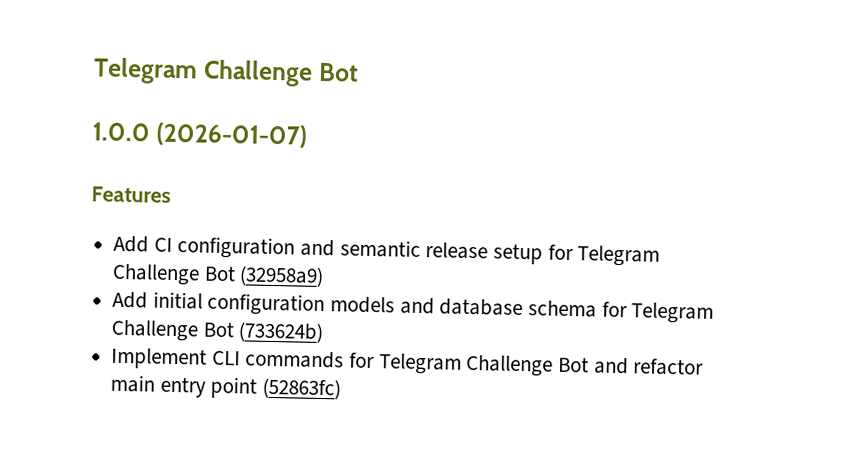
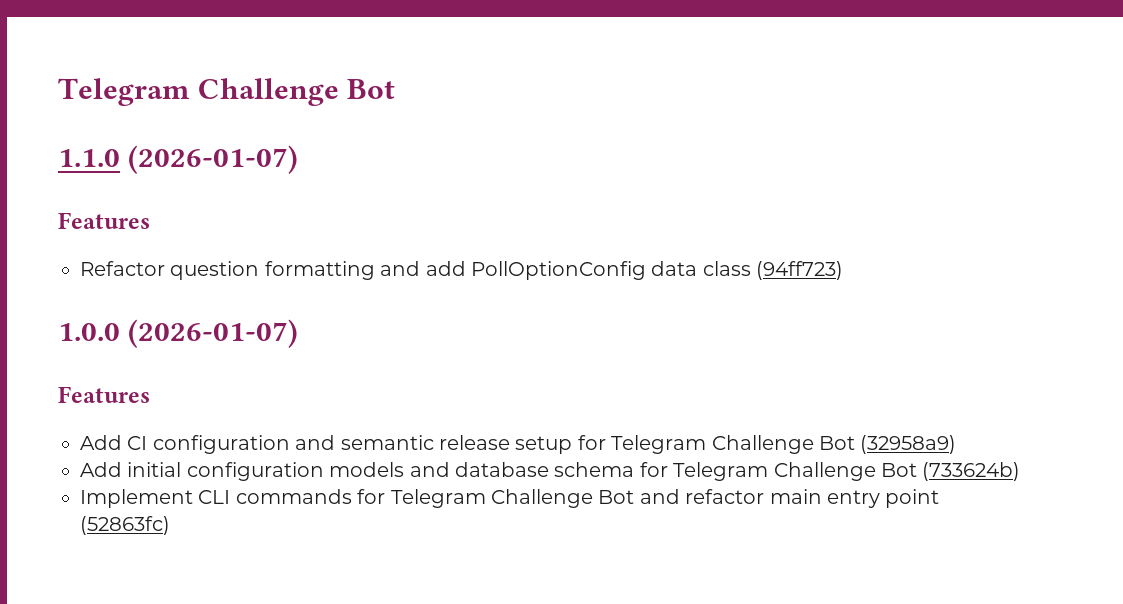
[93,57,359,87] Telegram Challenge Bot -> [58,78,396,106] [58,145,299,174] [58,212,150,229] [80,261,844,280] Telegram Challenge Bot // 1.1.0 (2026-01-07) // Features // Refactor question formatting and add PollOptionConfig data class (94ff723)

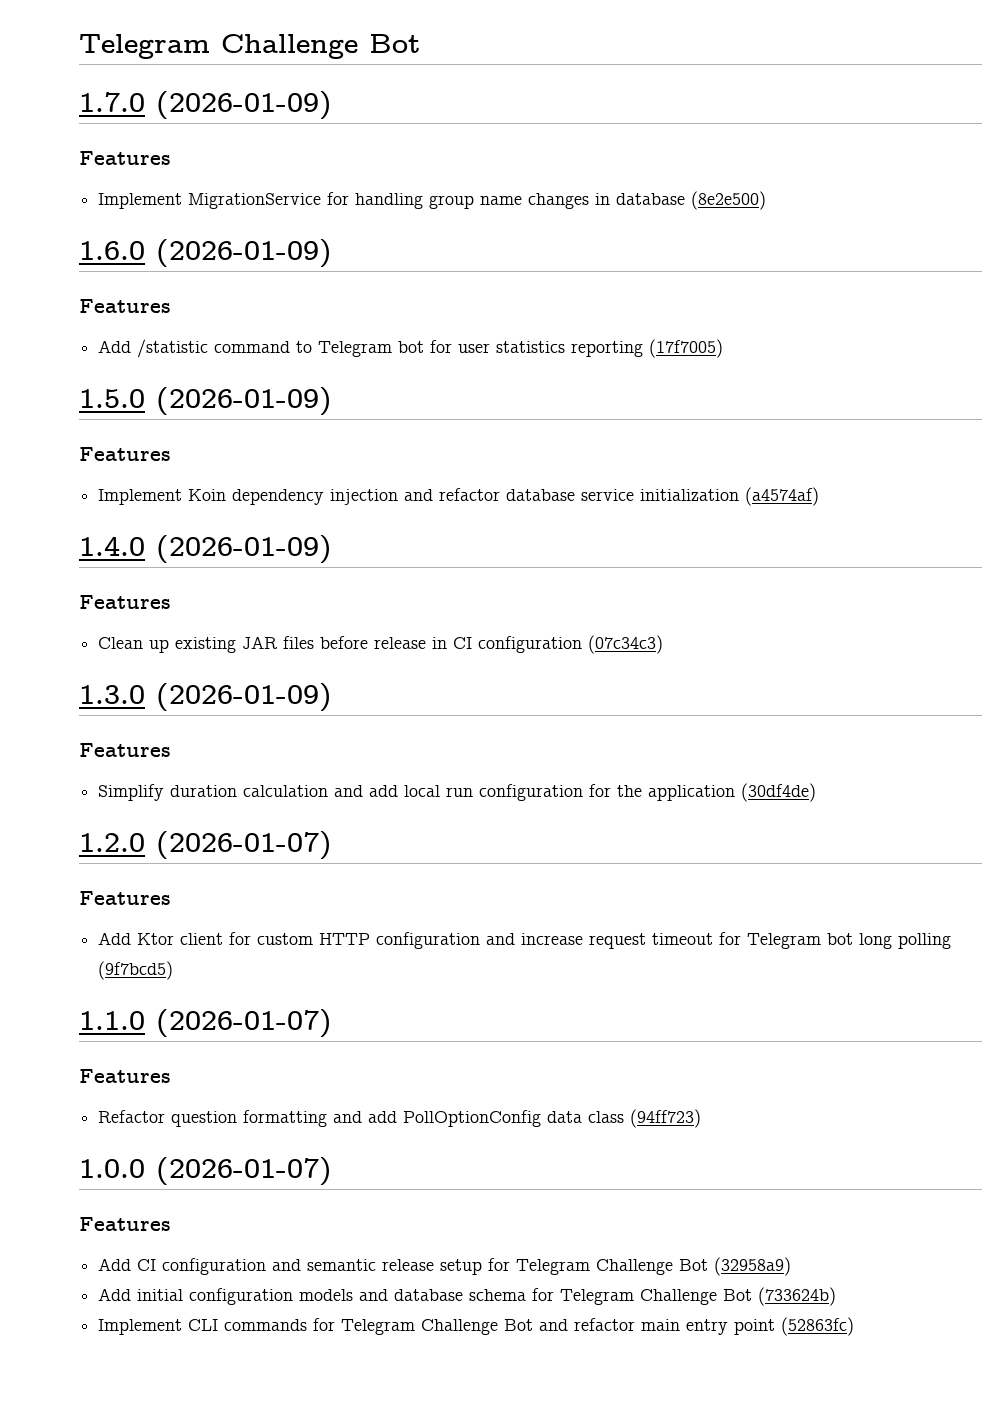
[58,78,396,106] Telegram Challenge Bot -> [79,34,421,59] [79,91,332,120] [79,151,171,165] [98,191,767,210] [79,239,332,268] [79,299,171,313] [98,339,724,358] [79,387,332,416] [79,447,171,461] [98,487,820,506] [79,535,332,564] [79,595,171,609] [98,635,664,654] [79,683,332,712] [79,743,171,757] [98,783,817,802] [79,831,332,860] [79,891,171,905] [98,932,952,949] [98,961,174,980] Telegram Challenge Bot // 1.7.0 (2026-01-09) // Features // Implement MigrationService for handling group name changes in database (8e2e500) // 1.6.0 (2026-01-09) // Features // Add /statistic command to Telegram bot for user statistics reporting (17f7005) // 1.5.0 (2026-01-09) // Features // Implement Koin dependency injection and refactor database service initialization (a4574af) // 1.4.0 (2026-01-09) // Features // Clean up existing JAR files before release in CI configuration (07c34c3) // 1.3.0 (2026-01-09) // Features // Simplify duration calculation and add local run configuration for the application (30df4de) // 1.2.0 (2026-01-07) // Features // Add Ktor client for custom HTTP configuration and increase request timeout for Telegram bot long polling (9f7bcd5)

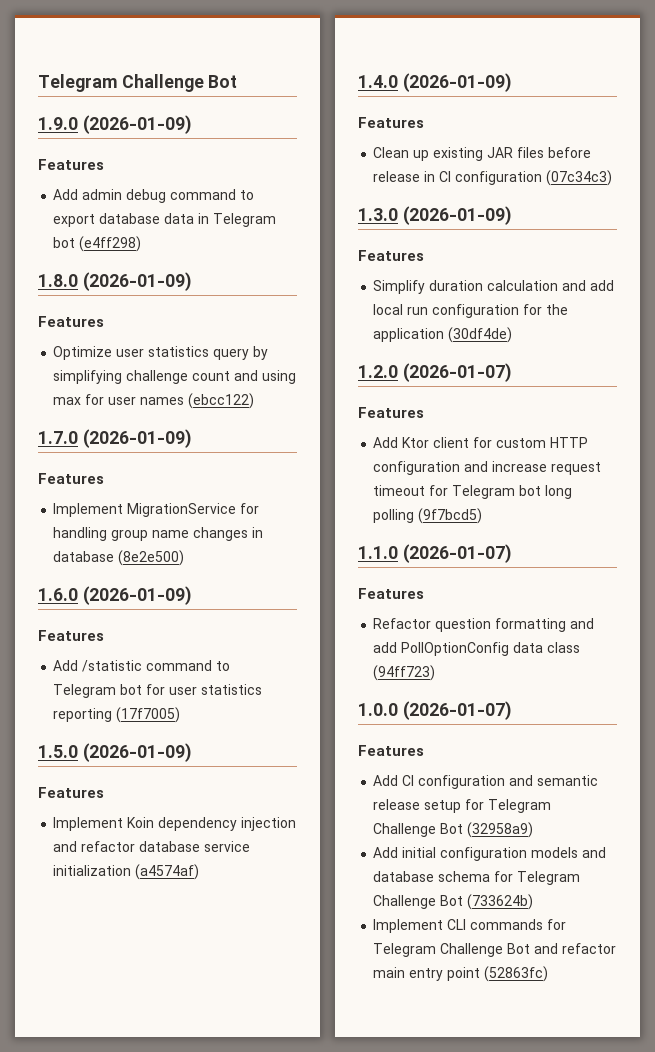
[79,34,421,59] Telegram Challenge Bot -> [38,74,238,92] [38,115,192,134] [38,159,104,170] [53,189,255,203] [53,213,277,227] [53,236,142,252] [38,272,192,291] [38,316,104,327] [53,346,269,360] [53,370,297,384] [53,393,255,409] Telegram Challenge Bot // 1.9.0 (2026-01-09) // Features // Add admin debug command to export database data in Telegram bot (e4ff298) // 1.8.0 (2026-01-09) // Features // Optimize user statistics query by simplifying challenge count and using max for user names (ebcc122)

